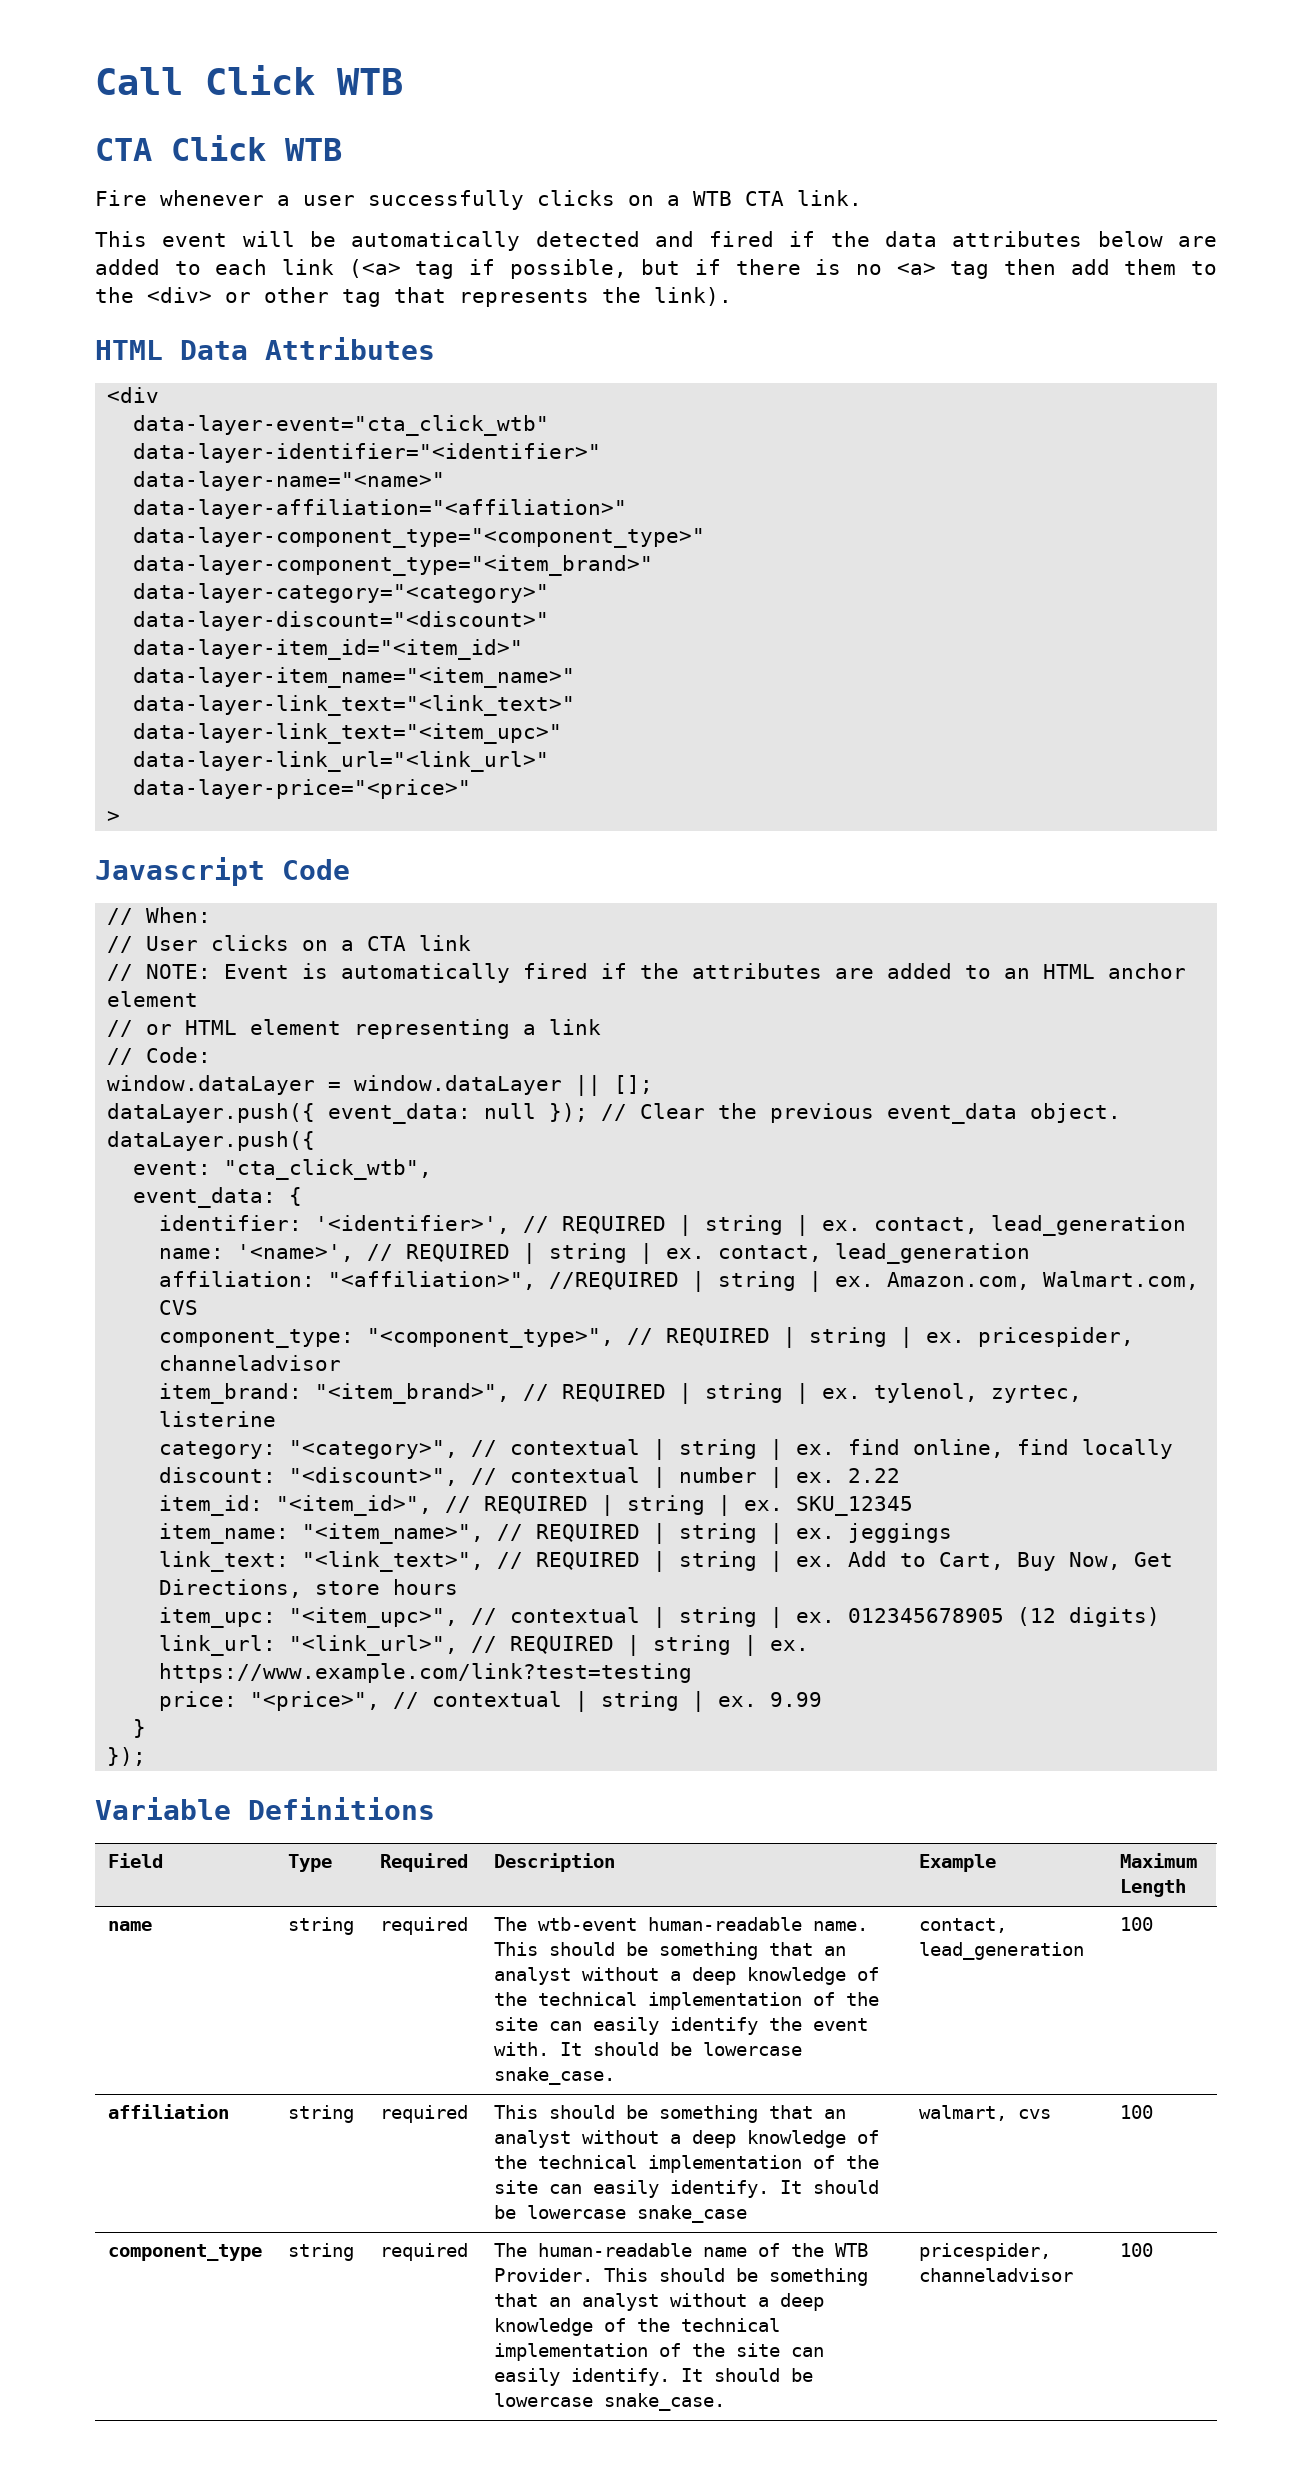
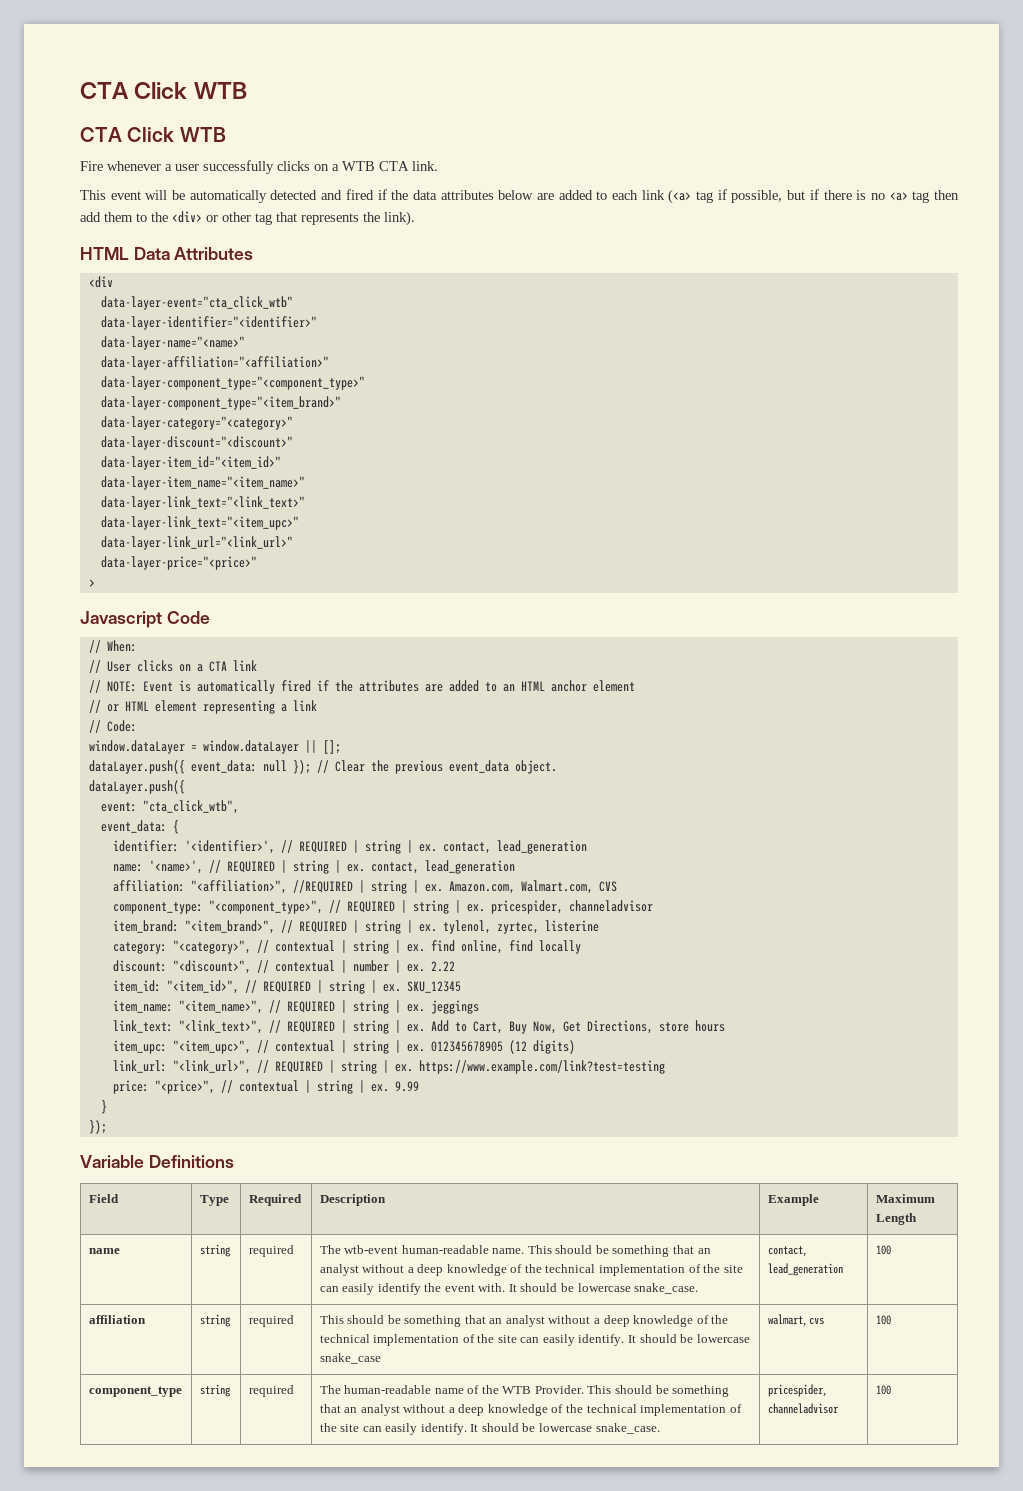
[95,67,183,95] Call -> [80,82,129,99] CTA

